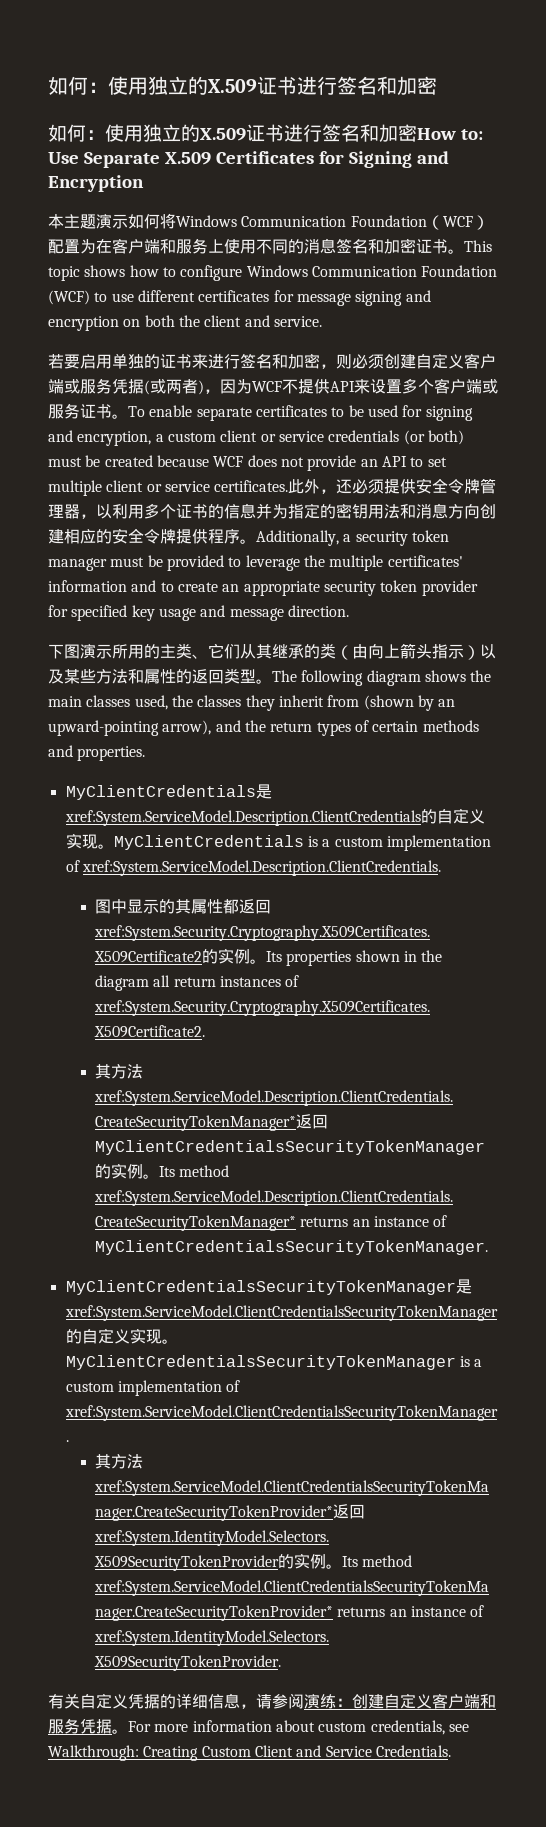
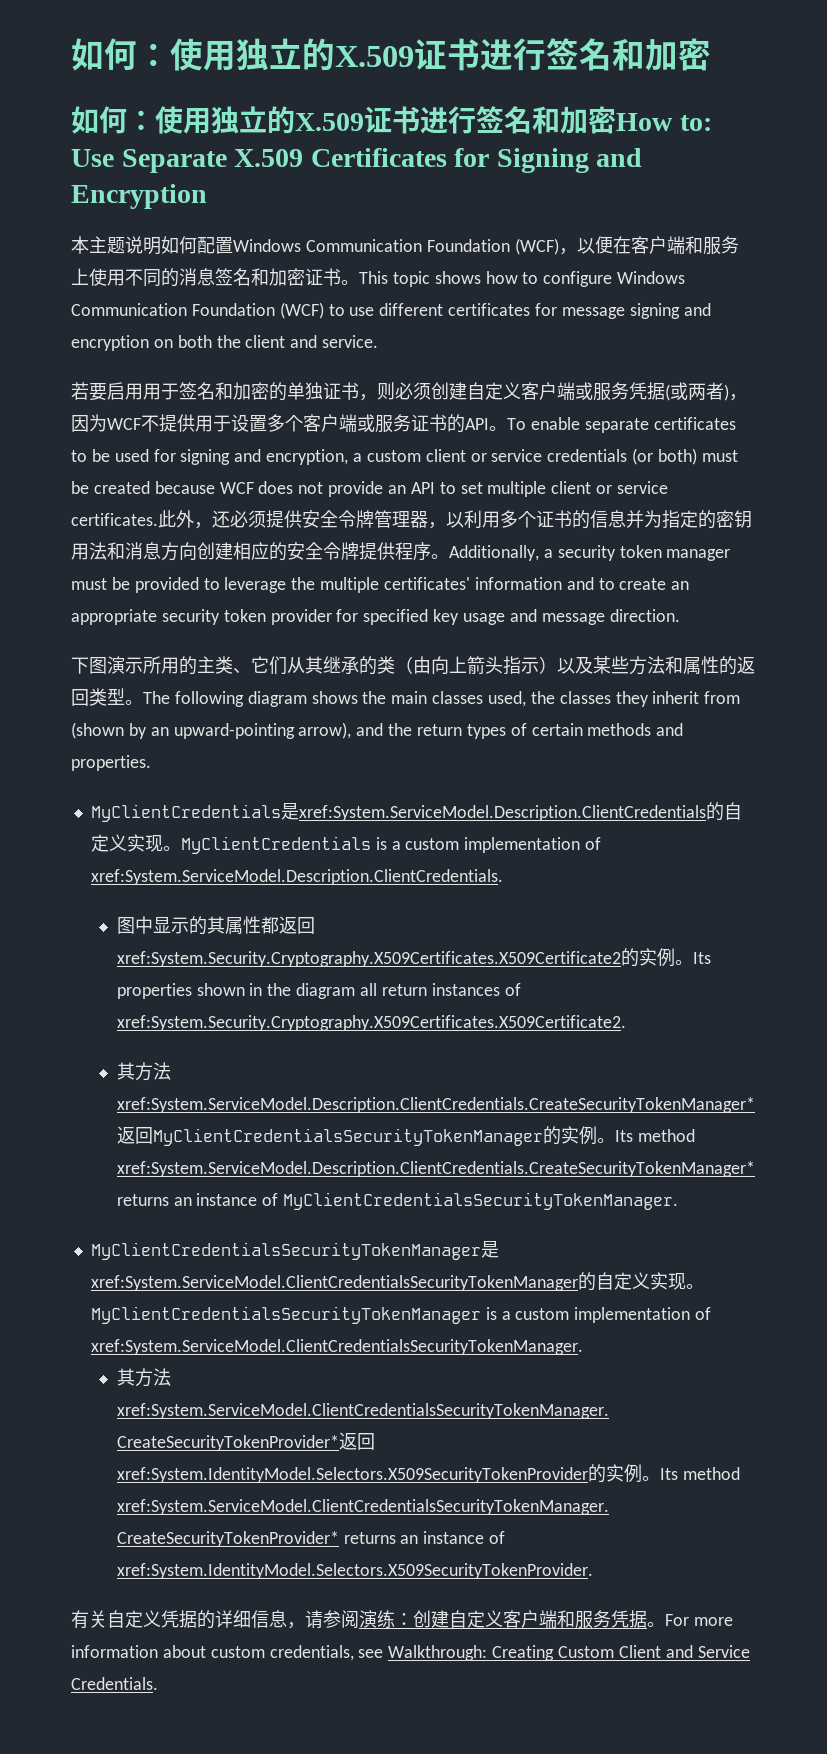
[96,213,489,230] [48,239,96,254] 演示如何将Windows Communication Foundation（WCF）配置为 -> [125,236,613,255] 说明如何配置Windows Communication Foundation (WCF)，以便
[112,353,320,369] 单独的证书来进行签名和加密 -> [143,382,359,401] 用于签名和加密的单独证书
[330,379,370,394] API来 -> [195,415,231,432] 用于
(112, 411) none -> [447,414,489,433] 的API

